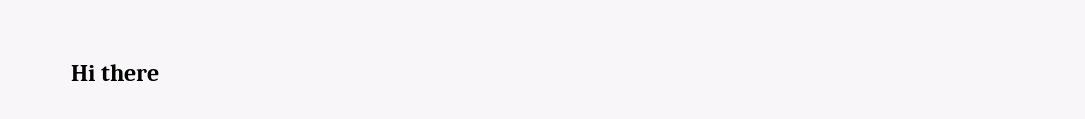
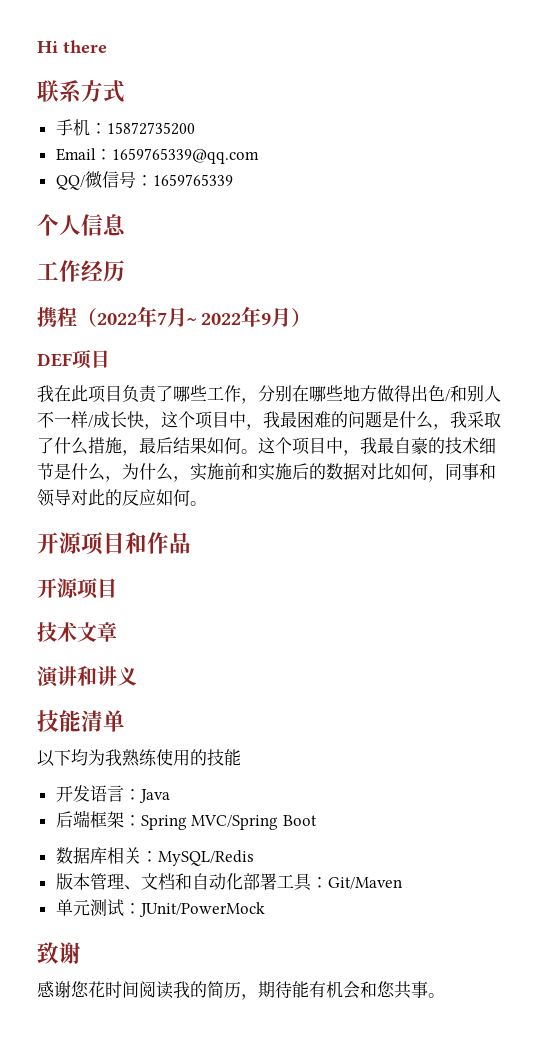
(160, 72) none -> [37,80,125,103] [55,119,195,136] [55,148,259,164] [55,171,233,190] [37,214,126,236] [37,260,125,282] [37,306,312,327] [37,350,110,369] [37,385,501,404] [37,411,501,430] [37,437,496,456] [37,463,496,482] [37,489,207,507] [37,532,191,555] [37,578,117,599] [37,622,117,642] [37,666,137,688] [37,710,125,732] [37,749,241,767] [55,785,170,803] [55,810,317,830] [55,847,254,866] [55,873,402,891] [55,899,265,917] [37,942,81,964] [37,981,445,1000] // 联系方式 // 手机：15872735200 // Email：1659765339@qq.com // QQ/微信号：1659765339 // 个人信息 // 工作经历 // 携程（2022年7月~ 2022年9月） // DEF项目 // 我在此项目负责了哪些工作，分别在哪些地方做得出色/和别人不一样/成长快，这个项目中，我最困难的问题是什么，我采取了什么措施，最后结果如何。这个项目中，我最自豪的技术细节是什么，为什么，实施前和实施后的数据对比如何，同事和领导对此的反应如何。 // 开源项目和作品 // 开源项目 // 技术文章 // 演讲和讲义 // 技能清单 // 以下均为我熟练使用的技能 // 开发语言：Java // 后端框架：Spring MVC/Spring Boot // 数据库相关：MySQL/Redis // 版本管理、文档和自动化部署工具：Git/Maven // 单元测试：JUnit/PowerMock // 致谢 // 感谢您花时间阅读我的简历，期待能有机会和您共事。

